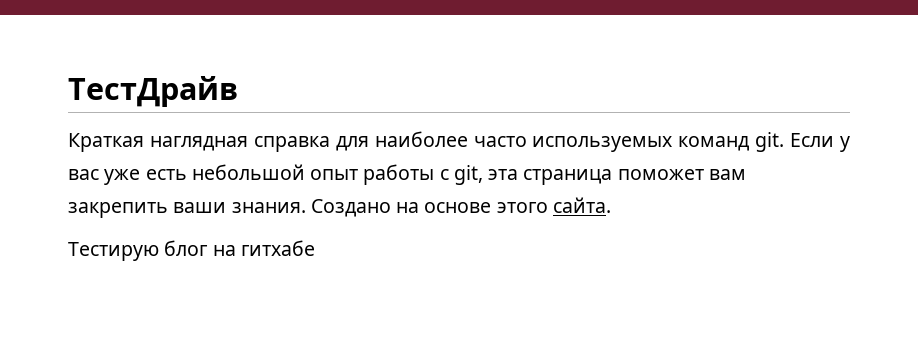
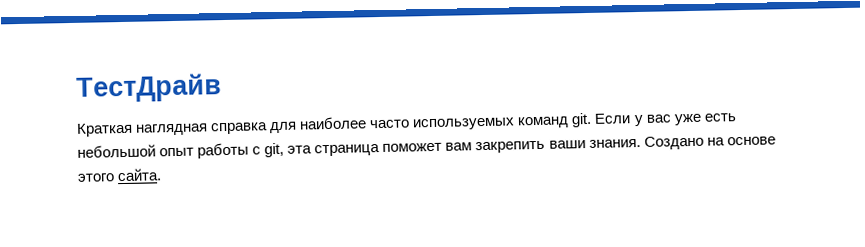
[68,240,315,261] // Тестирую блог на гитхабе -> (163, 175) none

